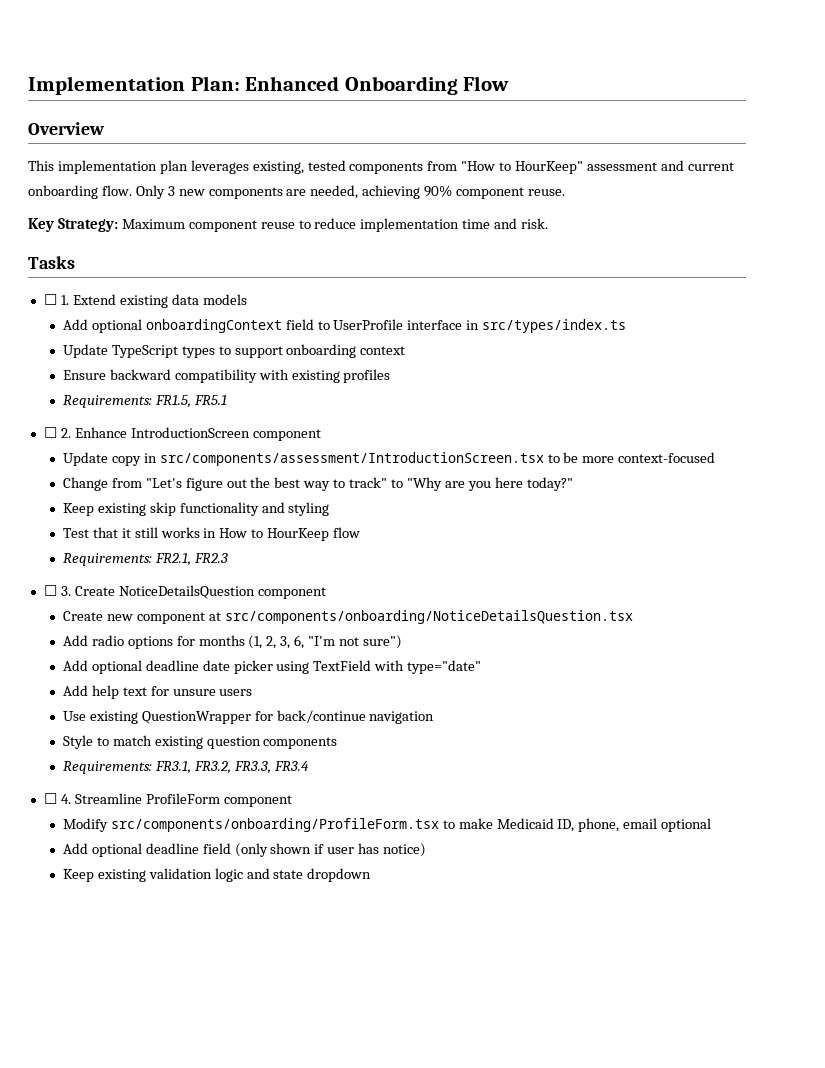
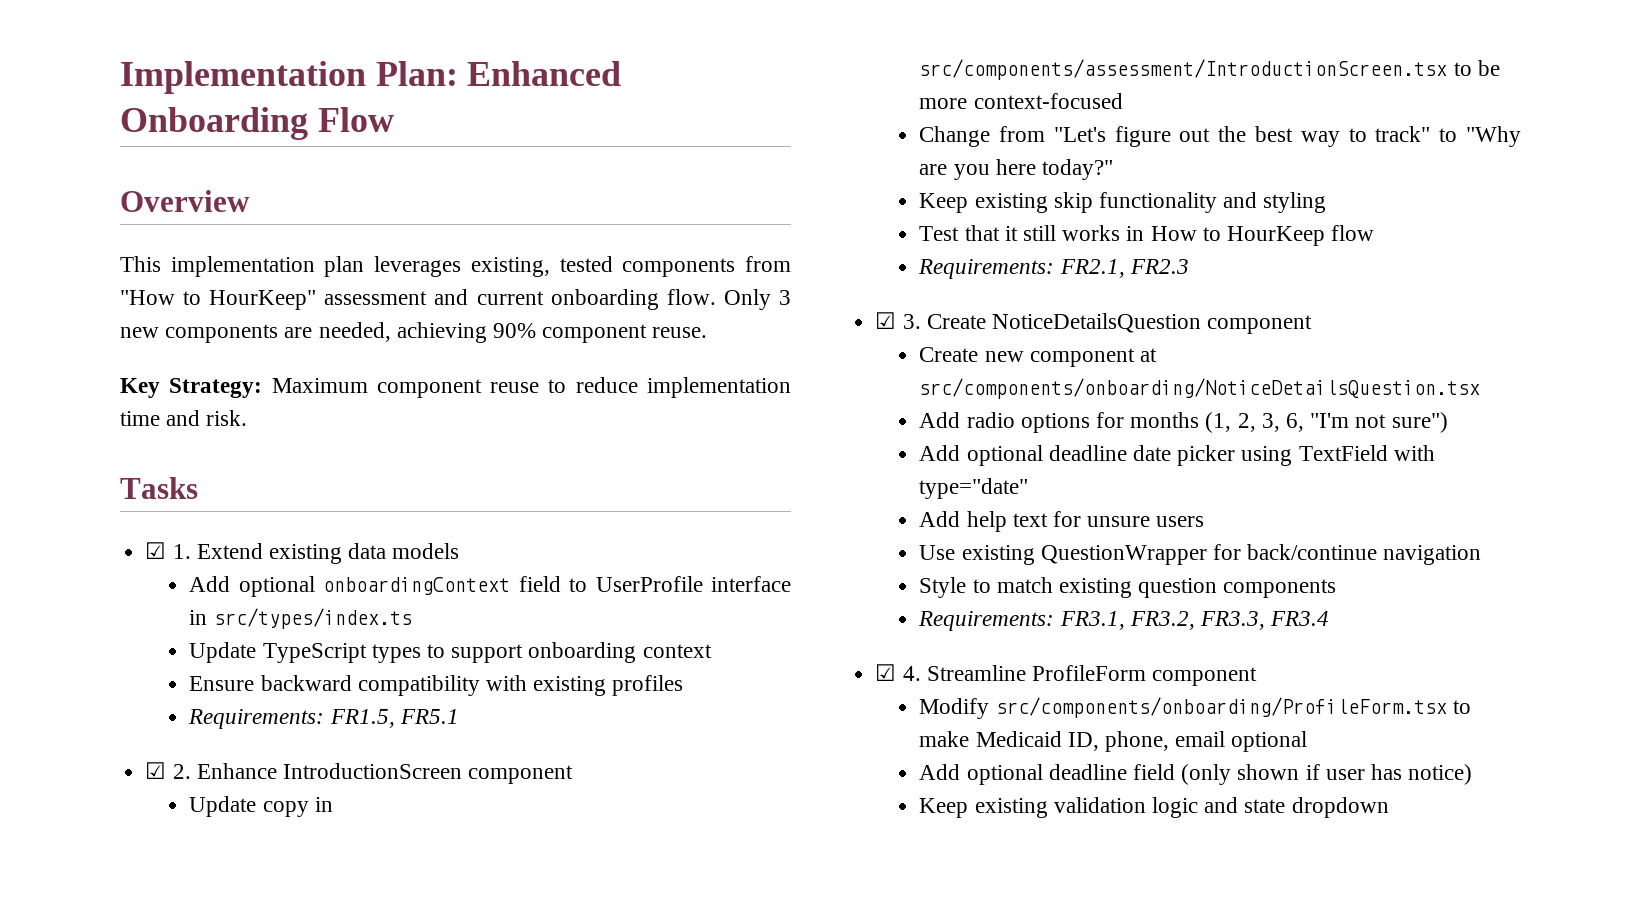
[43,294,57,305] ☐ -> [145,542,167,559] ☑
[43,427,57,438] ☐ -> [145,762,167,779] ☑
[43,585,57,596] ☐ -> [875,312,897,329] ☑
[43,793,57,804] ☐ -> [875,664,897,681] ☑

